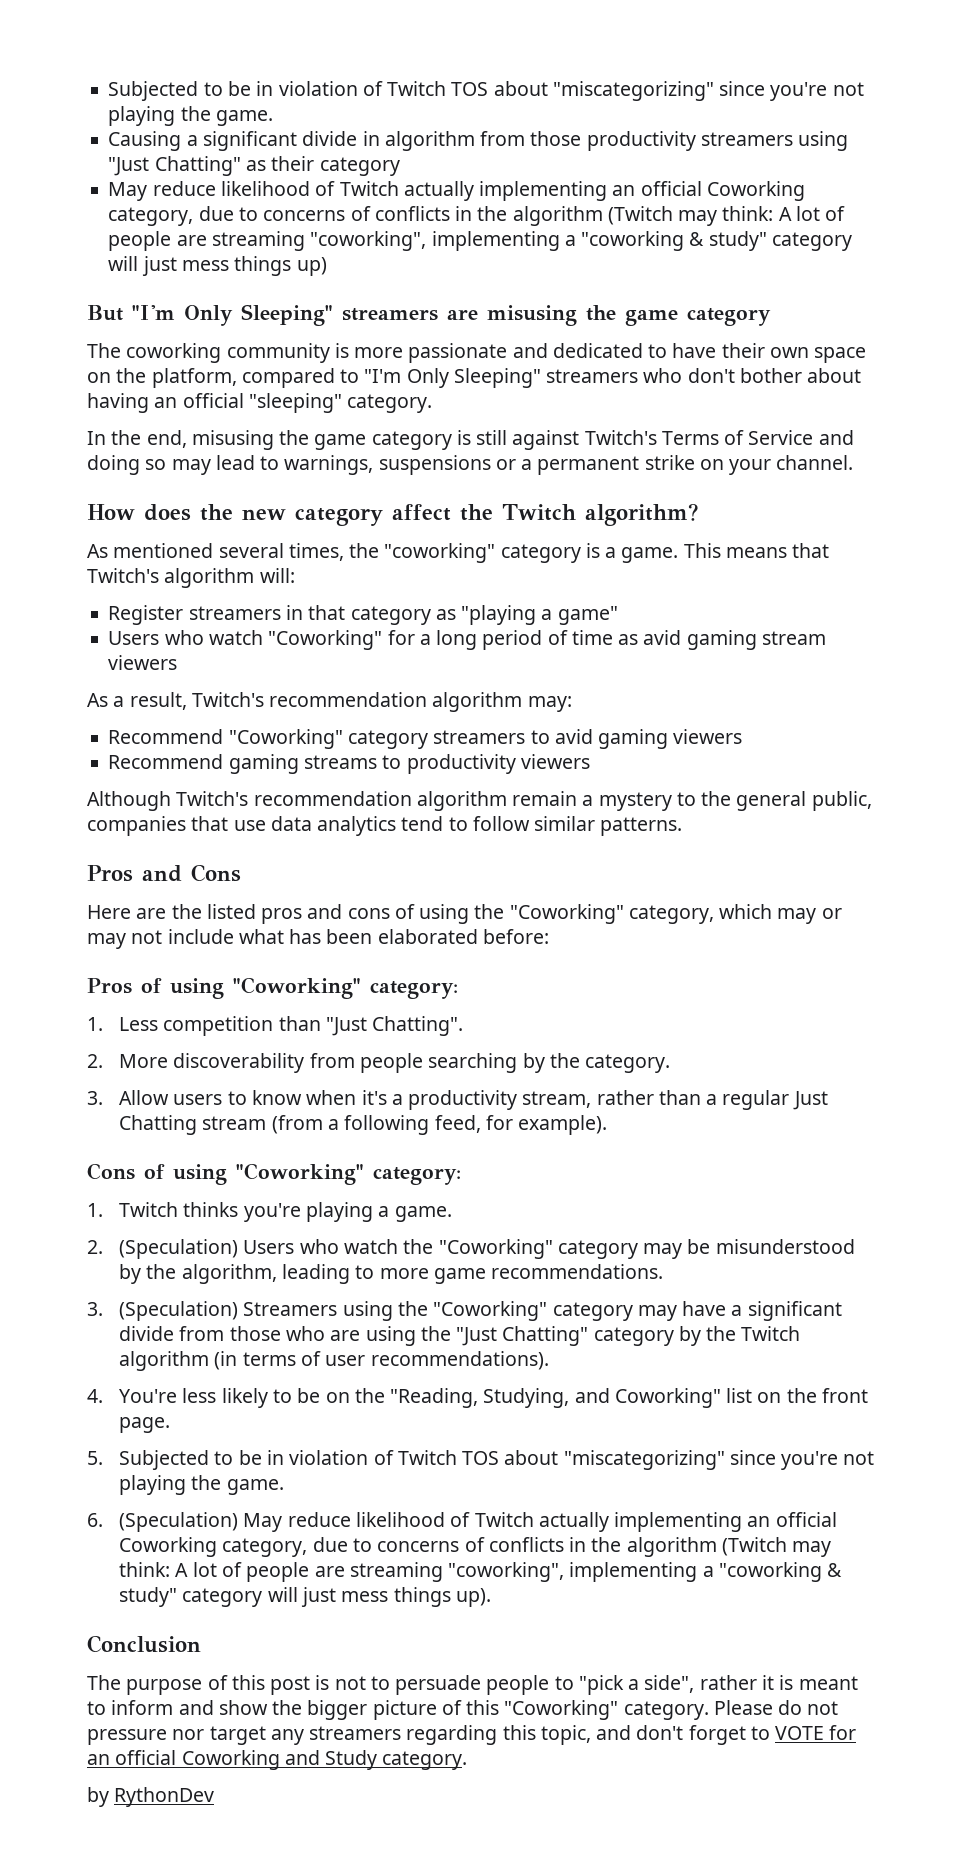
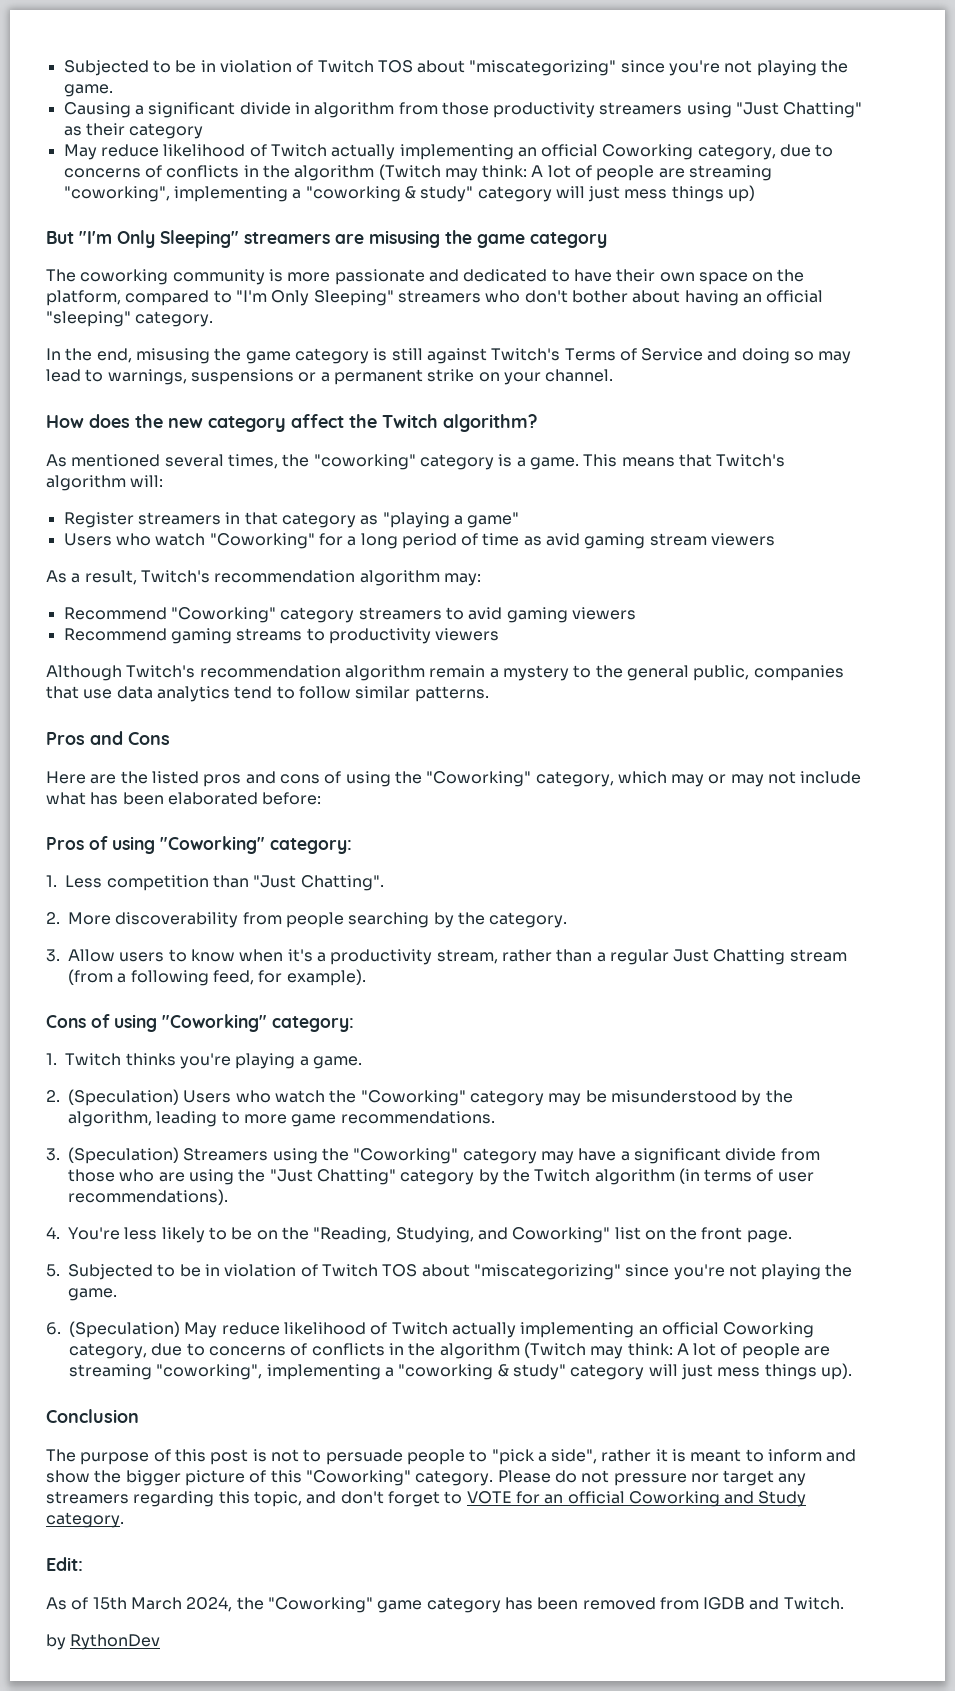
(468, 1760) none -> [46,1557,83,1571] [46,1597,844,1613] // Edit: // As of 15th March 2024, the "Coworking" game category has been removed from IGDB and Twitch.

